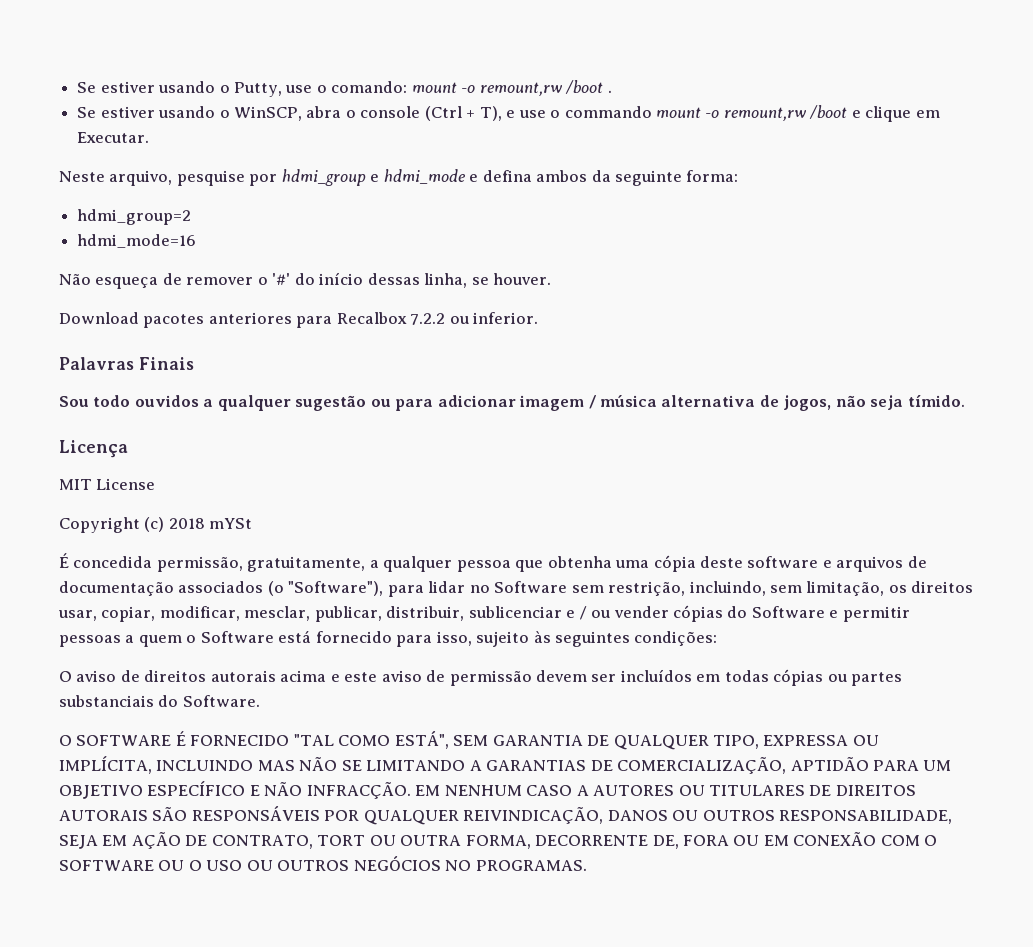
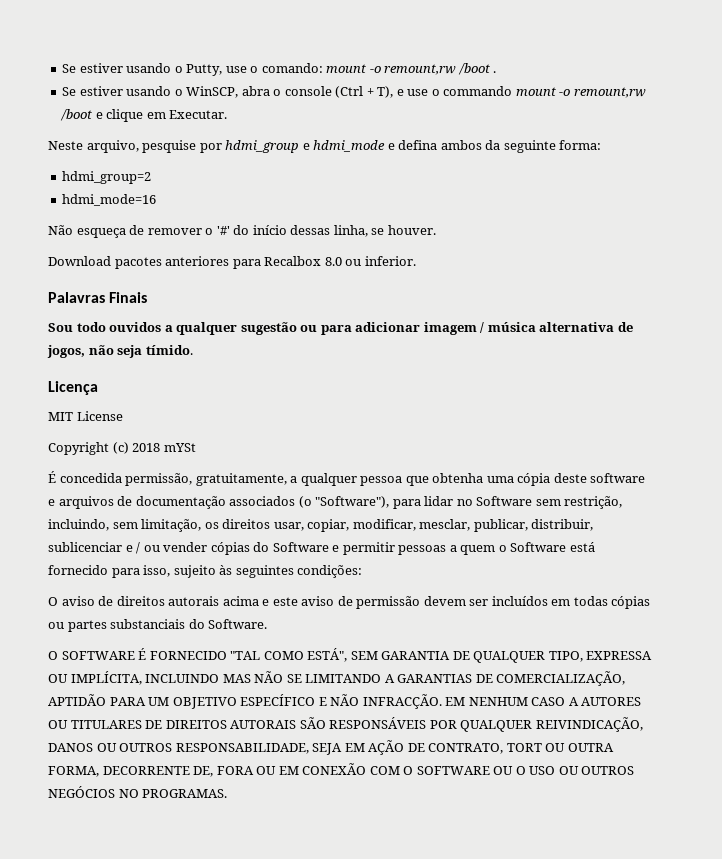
[410,313,446,325] 7.2.2 -> [324,257,342,266] 8.0

